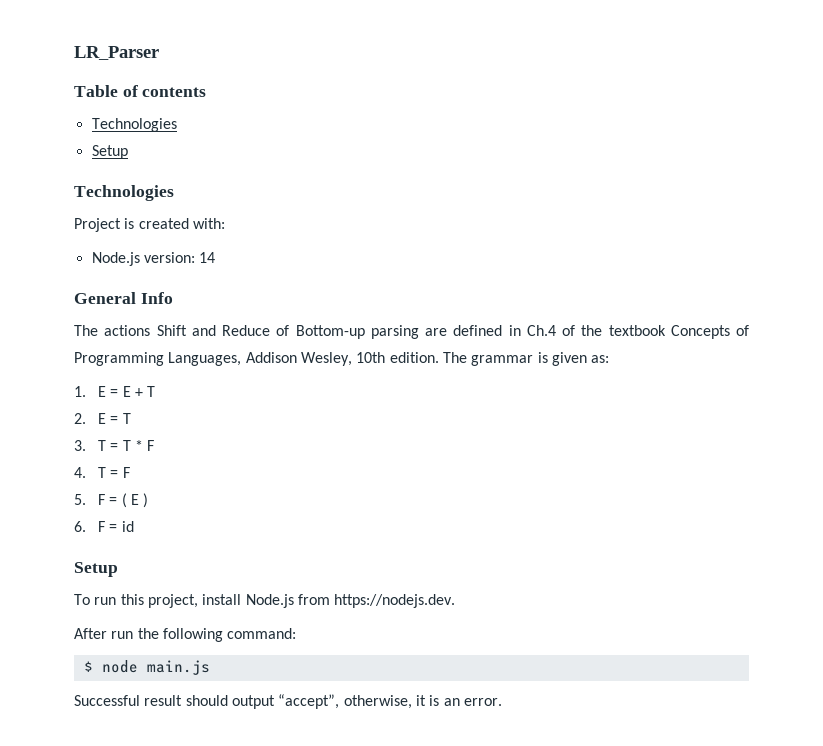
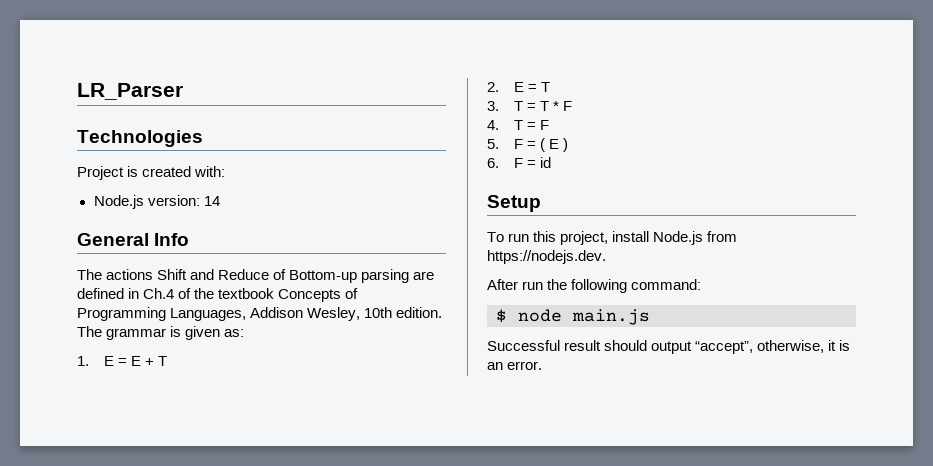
[74,85,207,97] [91,118,177,132] [91,145,128,159] // Table of contents // Technologies // Setup -> (183, 91) none

